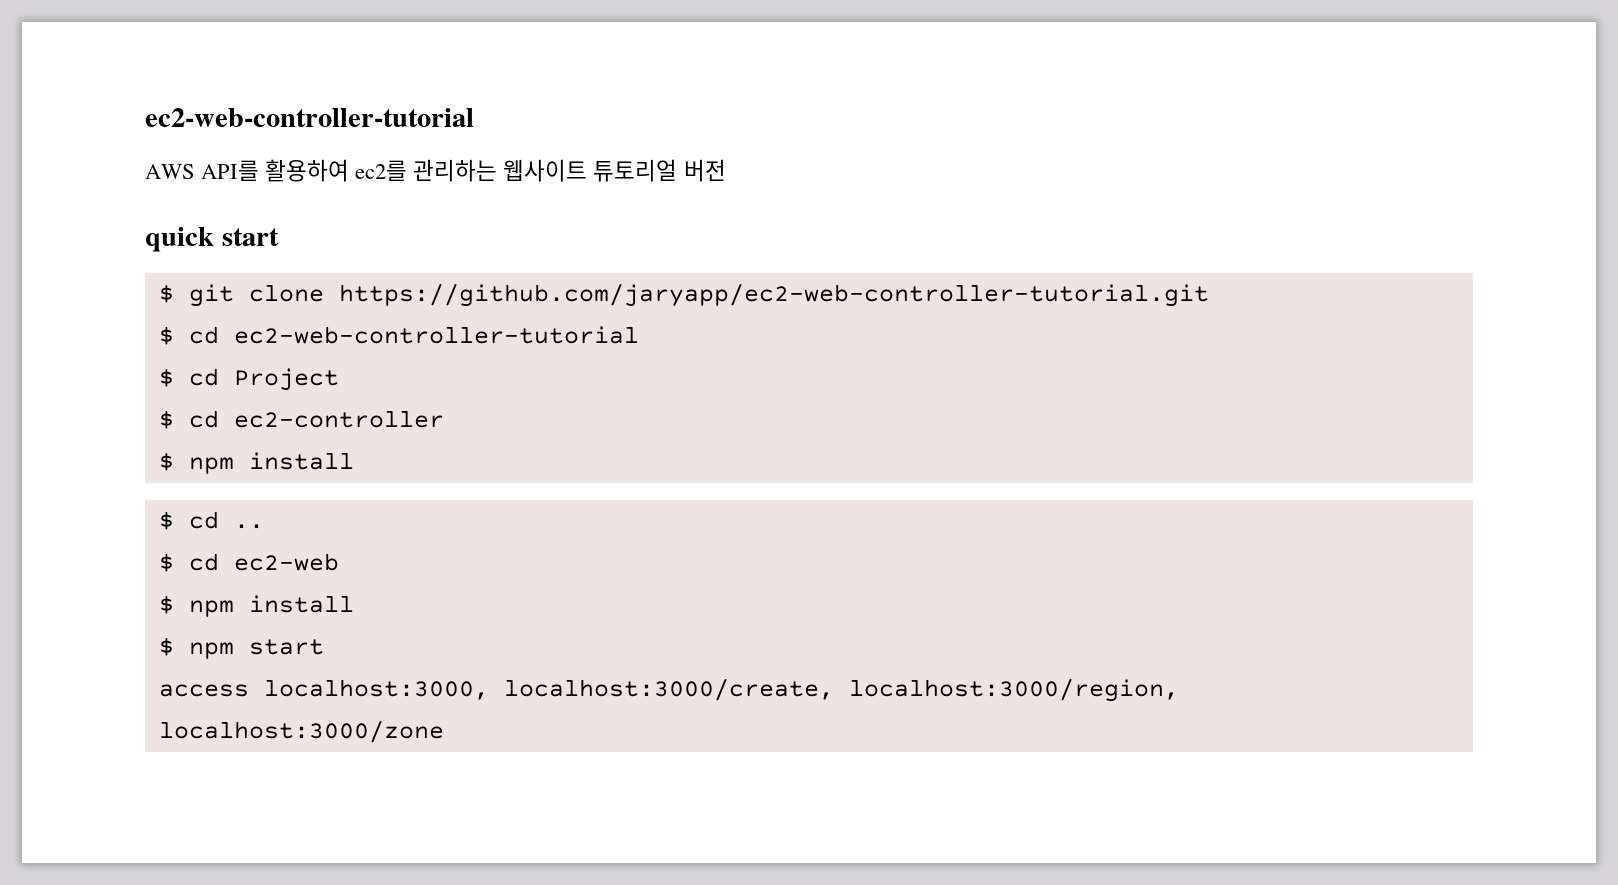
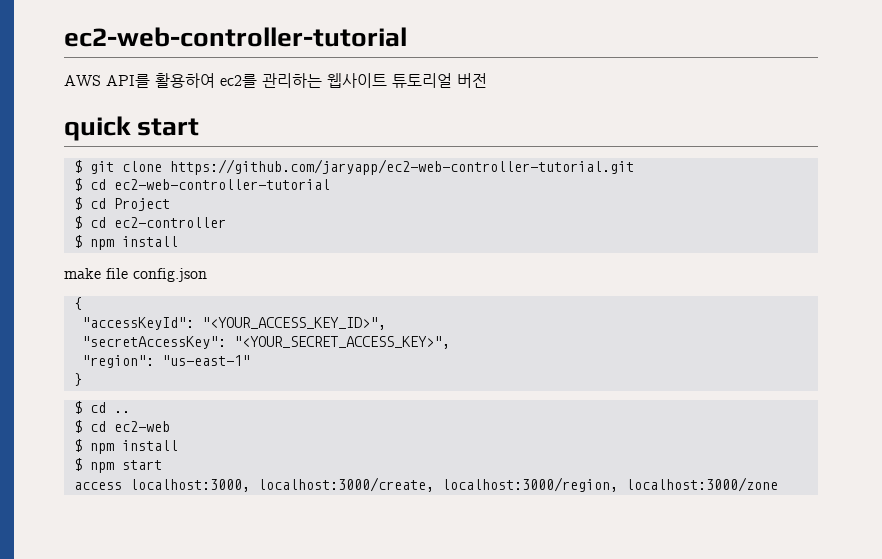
(354, 461) none -> [64,268,207,282] [73,297,82,310] [81,317,386,330] [81,336,450,349] [81,355,250,368] [73,373,82,386] // make file config.json // { // "accessKeyId": "<YOUR_ACCESS_KEY_ID>", // "secretAccessKey": "<YOUR_SECRET_ACCESS_KEY>", // "region": "us-east-1" // }

